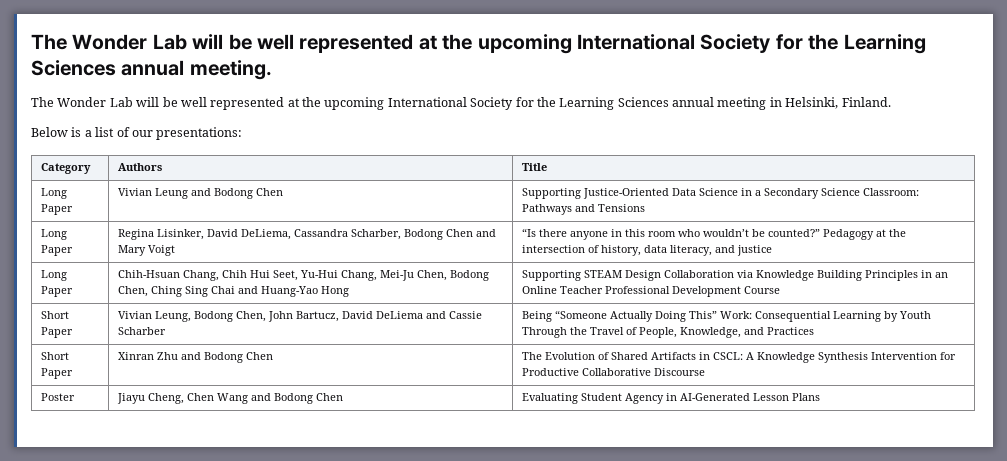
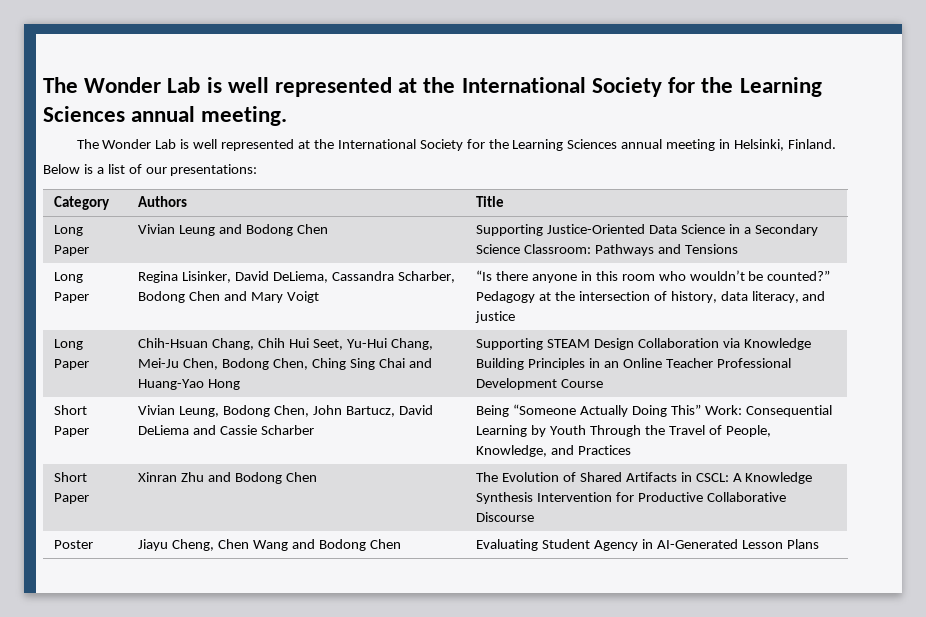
[31,34,572,54] The Wonder Lab will be well represented at the upcoming -> [43,77,456,97] The Wonder Lab is well represented at the
[136,97,385,110] will be well represented at the upcoming -> [180,139,334,151] is well represented at the

